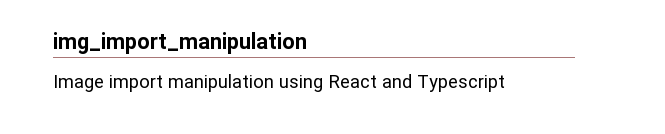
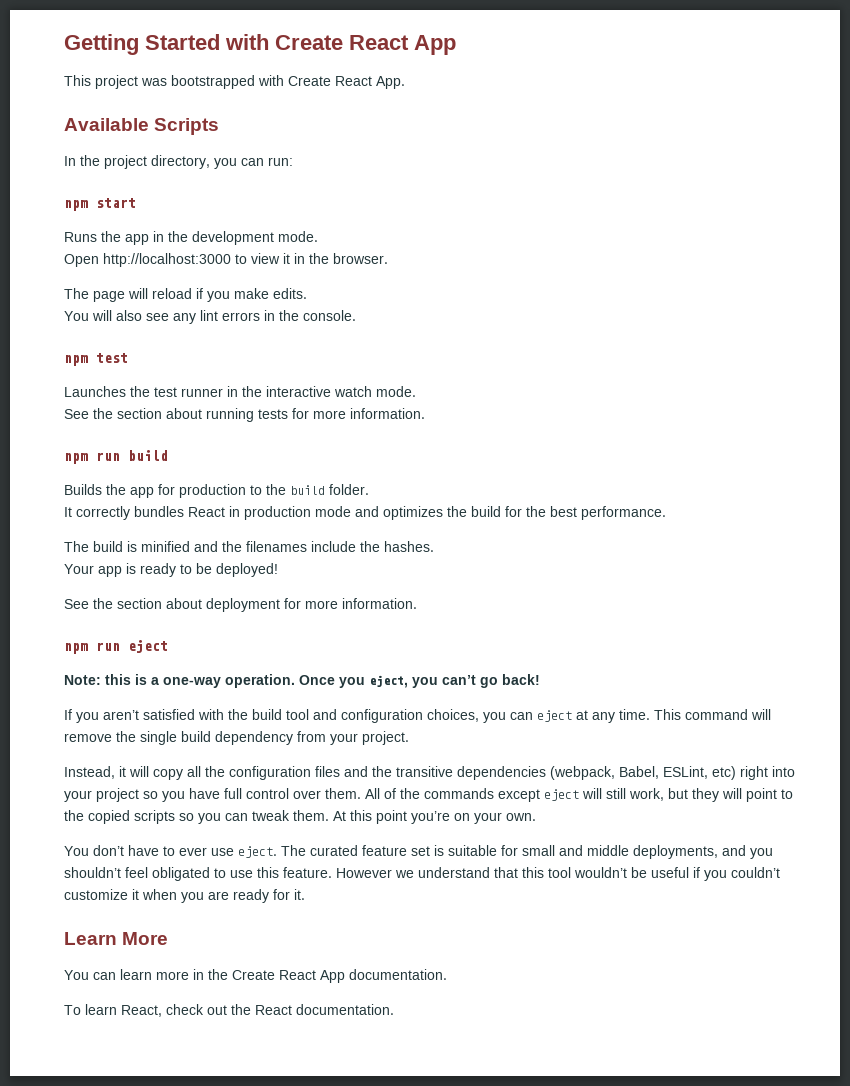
[53,32,307,54] [53,74,505,92] img_import_manipulation // Image import manipulation using React and Typescript -> [64,34,456,55] [64,75,405,89] [64,118,220,135] [64,155,293,169] [64,198,136,211] [64,231,318,245] [64,253,388,267] [64,288,307,302] [64,310,356,324] [64,353,128,366] [64,386,416,397] [64,408,425,422] [64,450,168,464] [64,484,369,498] [64,506,666,520] [64,541,434,552] [64,563,278,577] [64,598,417,612] [64,640,168,654] [64,674,540,688] [64,709,771,723] [64,731,409,745] [64,766,795,780] [64,788,793,802] [64,810,536,824] [64,845,773,859] [64,867,780,881] [64,889,305,903] [64,932,169,945] [64,969,447,983] [64,1004,394,1017] Getting Started with Create React App // This project was bootstrapped with Create React App. // Available Scripts // In the project directory, you can run: // npm start // Runs the app in the development mode. // Open http://localhost:3000 to view it in the browser. // The page will reload if you make edits. // You will also see any lint errors in the console. // npm test // Launches the test runner in the interactive watch mode. // See the section about running tests for more information. // npm run build // Builds the app for production to the build folder. // It correctly bundles React in production mode and optimizes the build for the best performance. // The build is minified and the filenames include the hashes. // Your app is ready to be deployed! // See the section about deployment for more information. // npm run eject // Note: this is a one-way operation. Once you eject, you can’t go back! // If you aren’t satisfied with the build tool and configuration choices, you can eject at any time. This command will remove the single build dependency from your project. // Instead, it will copy all the configuration files and the transitive dependencies (webpack, Babel, ESLint, etc) right into your project so you have full control over them. All of the commands except eject will still work, but they will point to the copied scripts so you can tweak them. At this point you’re on your own. // You don’t have to ever use eject. The curated feature set is suitable for small and middle deployments, and you shouldn’t feel obligated to use this feature. However we understand that this tool wouldn’t be useful if you couldn’t customize it when you are ready for it. // Learn More // You can learn more in the Create React App documentation. // To learn React, check out the React documentation.

